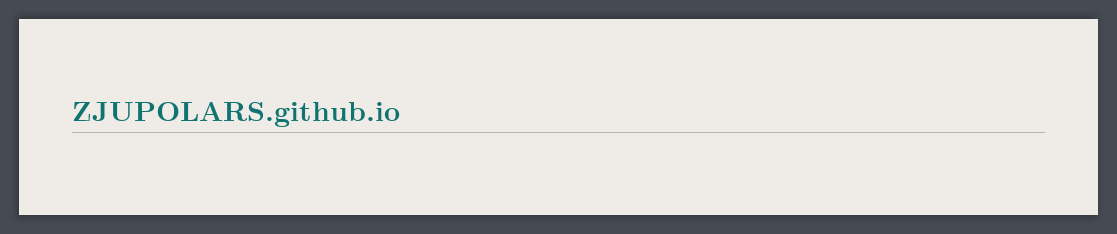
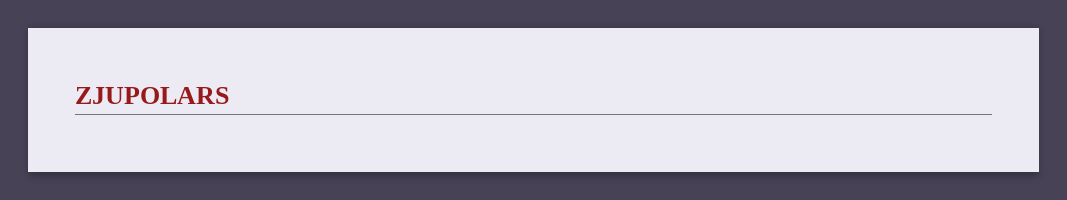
[72,102,400,127] ZJUPOLARS.github.io -> [75,87,229,104] ZJUPOLARS

